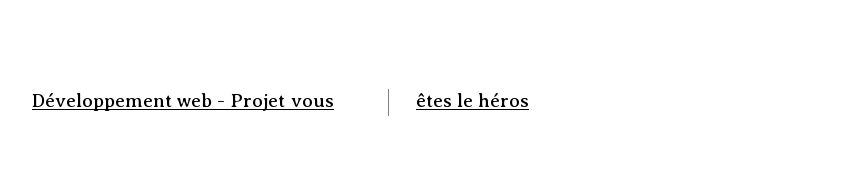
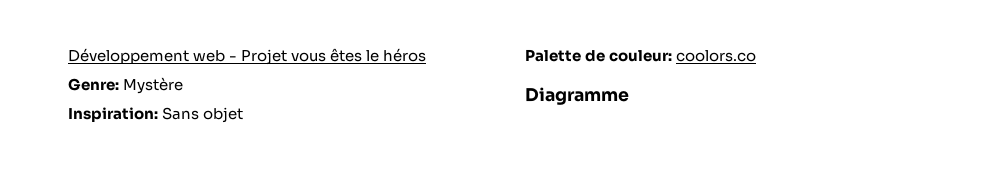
(530, 100) none -> [68,77,184,94] [68,107,244,123] [525,49,757,62] [525,87,629,105] // Genre: Mystère // Inspiration: Sans objet // Palette de couleur: coolors.co // Diagramme

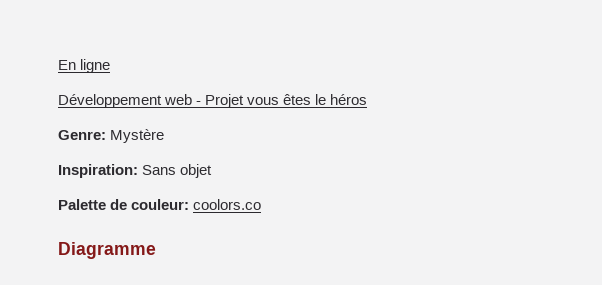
(68, 56) none -> [58,59,111,73] En ligne //

